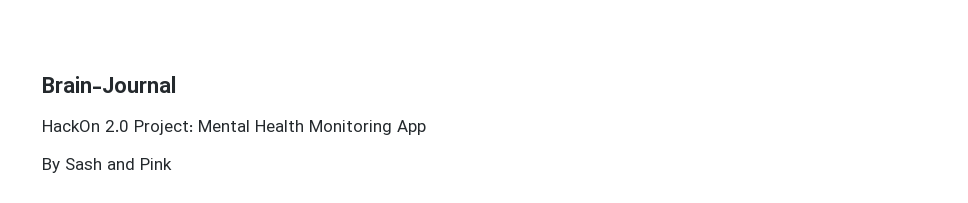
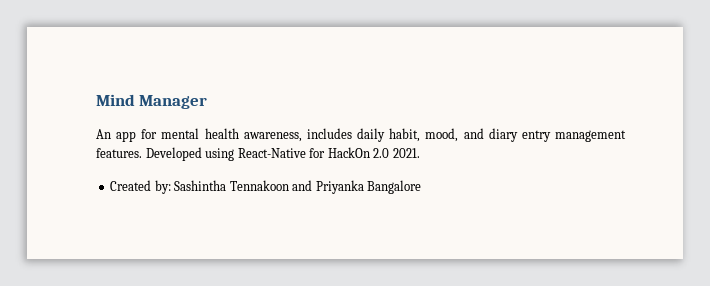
[42,76,176,93] [42,120,426,135] [42,158,172,173] Brain-Journal // HackOn 2.0 Project: Mental Health Monitoring App // By Sash and Pink -> [96,94,208,109] [96,128,626,142] [96,147,420,161] [110,180,422,194] Mind Manager // An app for mental health awareness, includes daily habit, mood, and diary entry management features. Developed using React-Native for HackOn 2.0 2021. // Created by: Sashintha Tennakoon and Priyanka Bangalore

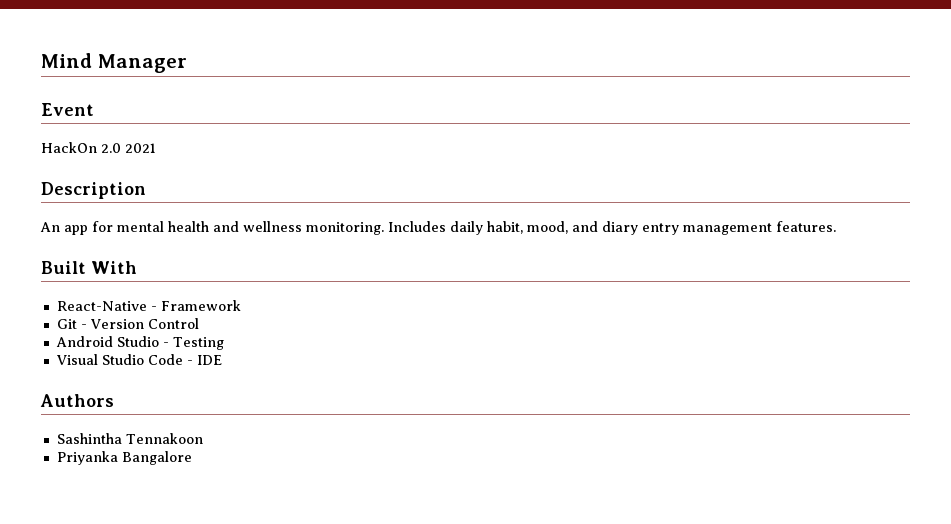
(208, 102) none -> [41,103,94,116] [41,142,156,153] [41,182,146,199] // Event // HackOn 2.0 2021 // Description
[243,128,352,142] awareness, includes -> [213,221,446,235] and wellness monitoring. Includes
[145,147,420,161] [110,180,171,194] Developed using React-Native for HackOn 2.0 2021. // Created by: -> [41,261,137,274] [56,300,241,311] [56,318,199,329] [55,336,224,350] [55,354,222,365] [40,394,114,407] // Built With // React-Native - Framework // Git - Version Control // Android Studio - Testing // Visual Studio Code - IDE // Authors //
[292,180,313,191] and -> (203, 438) //

